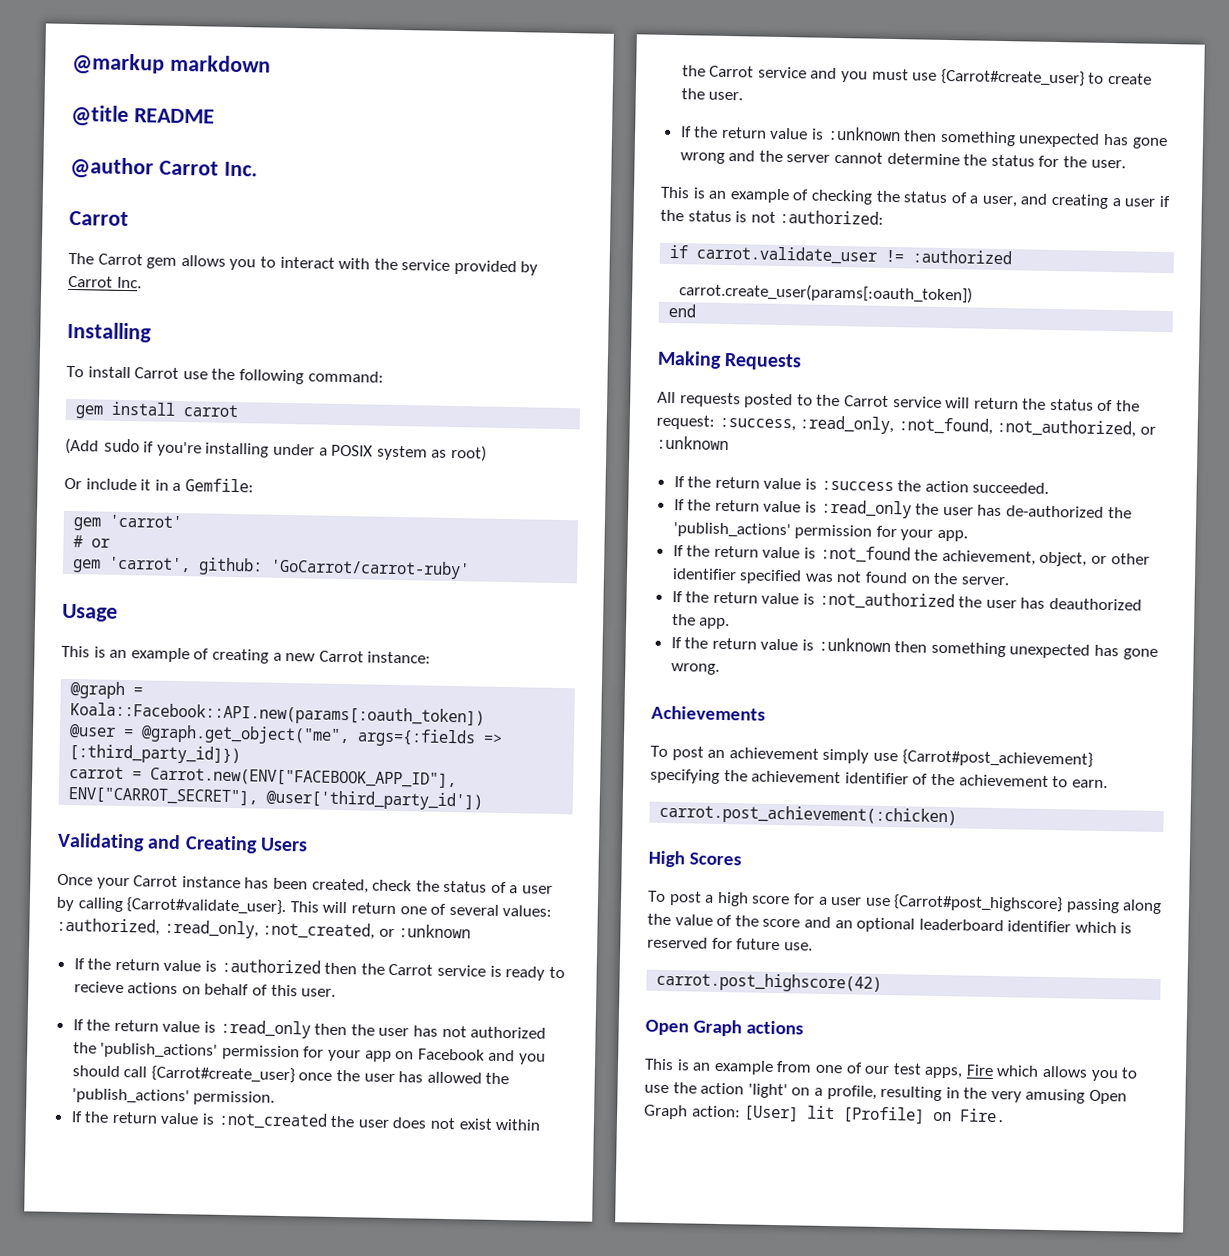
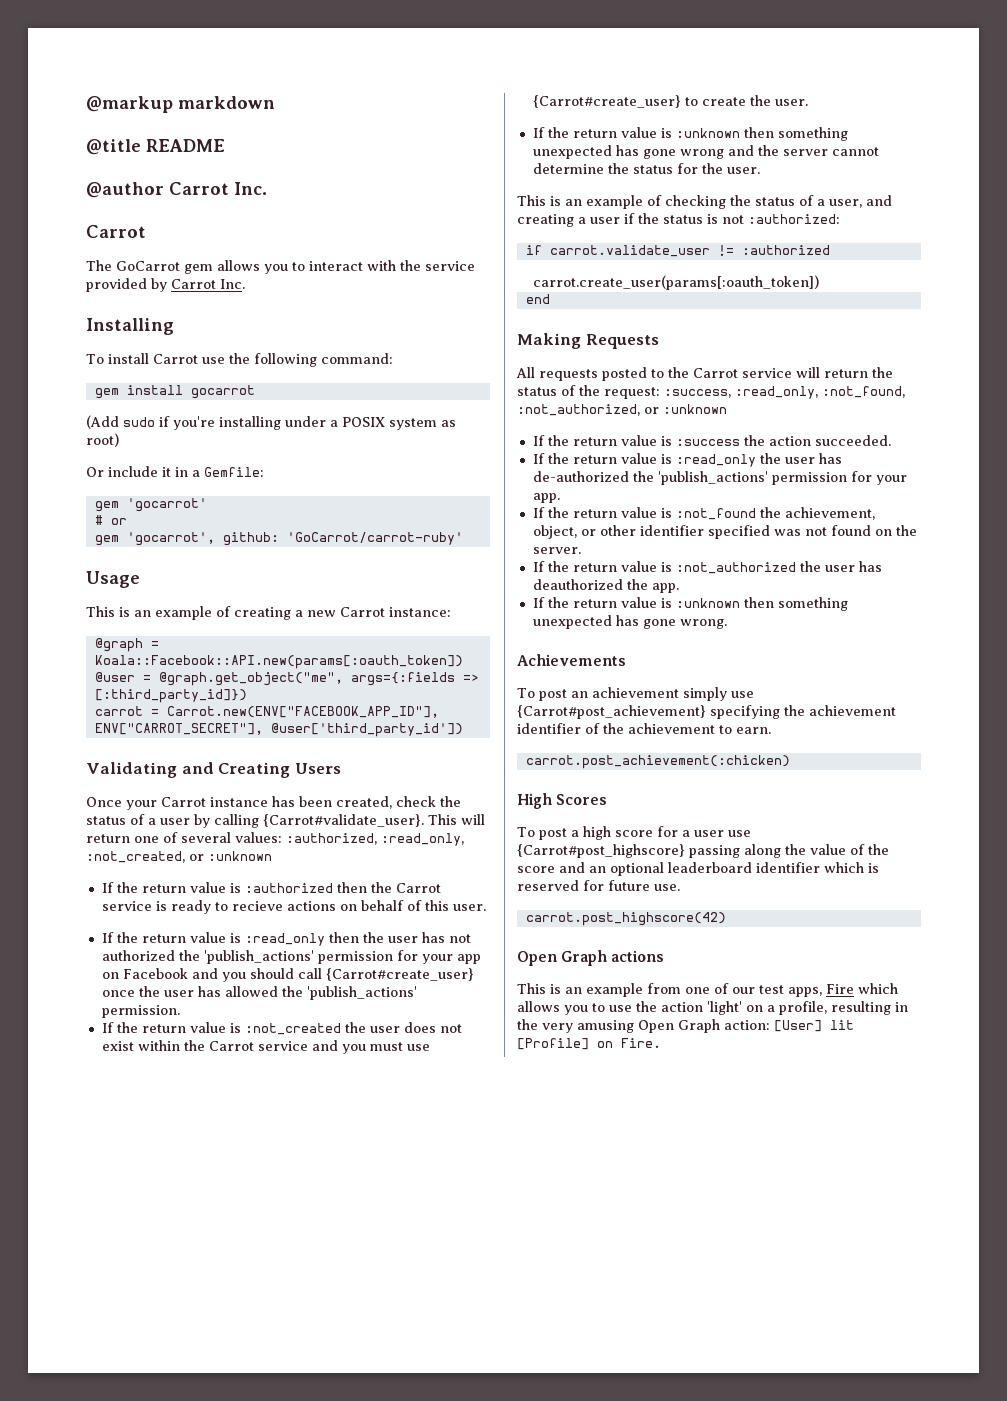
[97,253,143,266] Carrot -> [116,261,180,271] GoCarrot
[183,404,240,418] carrot -> [190,385,255,399] gocarrot
[109,514,183,529] 'carrot' -> [126,498,207,512] 'gocarrot'
[108,556,192,573] 'carrot', -> [126,532,215,546] 'gocarrot',

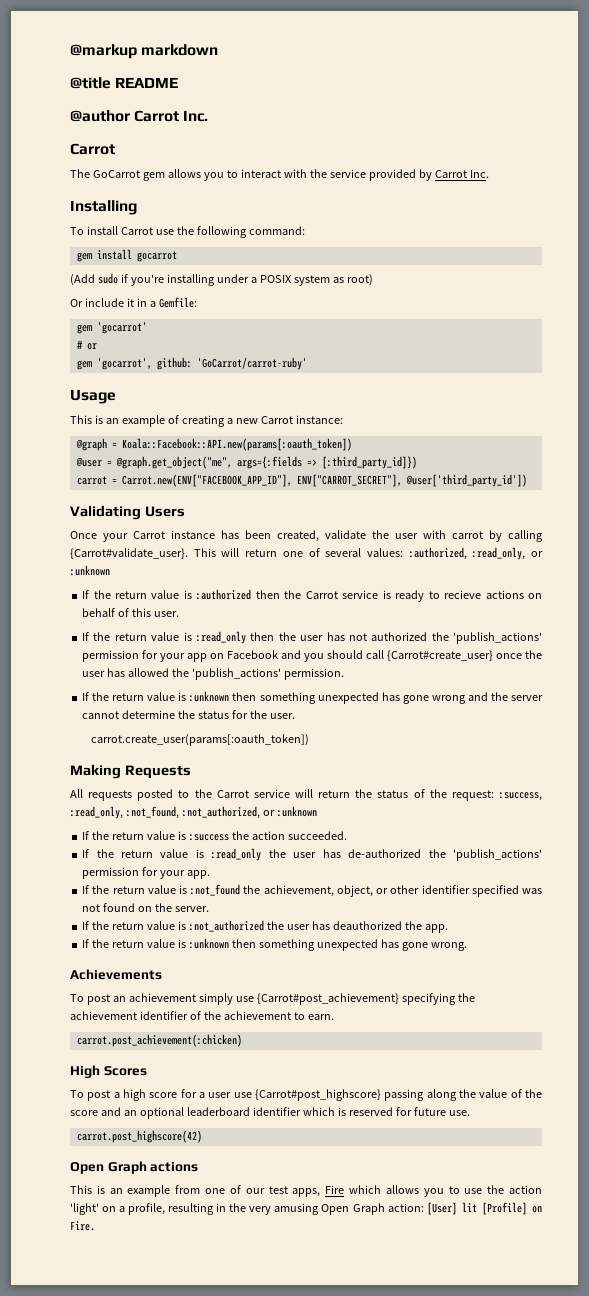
[181,762,291,778] and Creating -> (141, 512) none
[396,796,461,807] [86,814,190,825] check the status of a user -> [325,530,483,539] validate the user with carrot
[86,851,185,863] :not_created, -> (526, 553) none
[101,1022,462,1035] [101,1040,430,1054] [532,95,808,108] // If the return value is :not_created the user does not exist within the Carrot service and you must use {Carrot#create_user} to create the user. -> (344, 674) none
[517,195,892,209] [517,213,840,227] [525,245,830,257] // This is an example of checking the status of a user, and creating a user if the status is not :authorized: // if carrot.validate_user != :authorized -> (295, 716) none
[525,294,550,304] // end -> (309, 740) none

